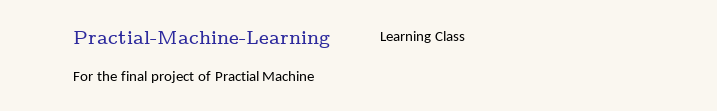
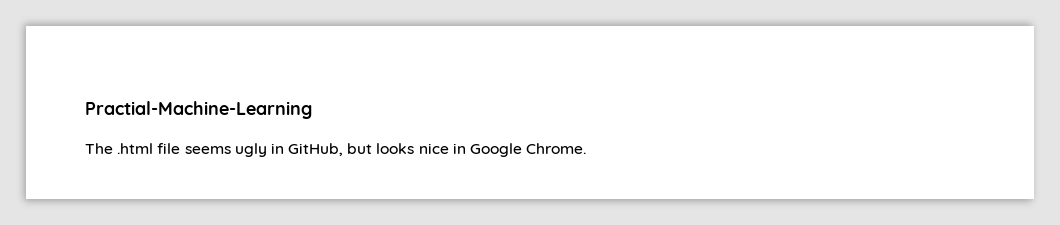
[73,71,315,83] [380,31,465,43] For the final project of Practial Machine Learning Class -> [85,143,587,157] The .html file seems ugly in GitHub, but looks nice in Google Chrome.

